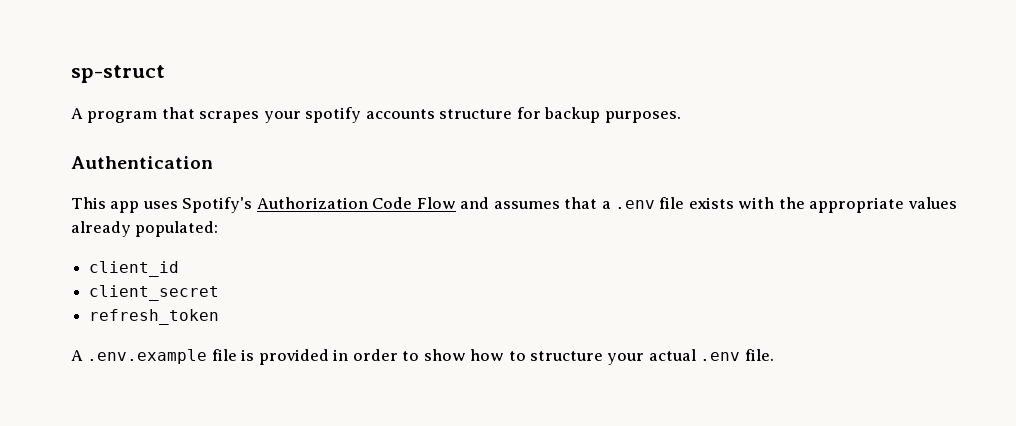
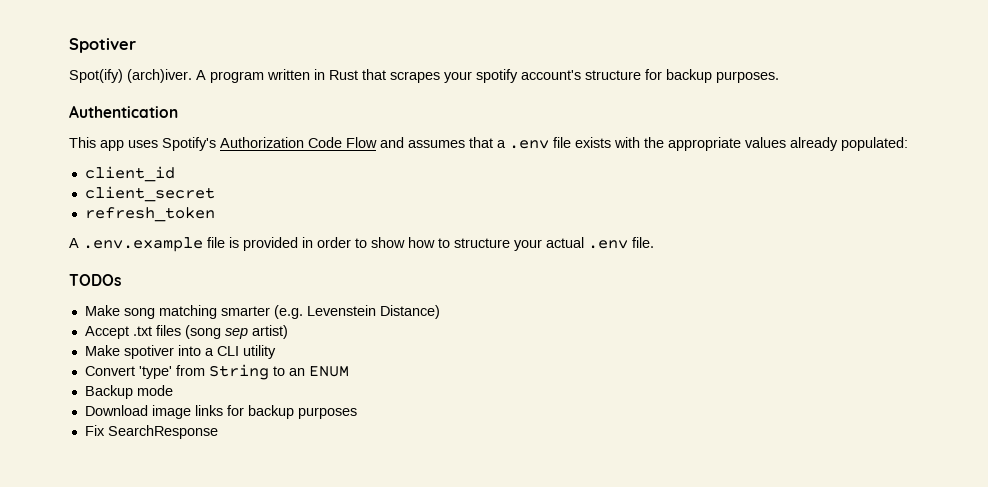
[71,65,165,83] [71,108,158,123] sp-struct // A program -> [69,38,136,53] [69,69,358,83] Spotiver // Spot(ify) (arch)iver. A program written in Rust
[365,109,435,119] accounts -> [521,70,581,80] account's
(774, 355) none -> [69,274,121,286] [84,305,440,319] [84,325,288,339] [84,345,276,359] [84,364,349,380] [84,385,173,399] [84,405,357,419] [84,425,218,439] // TODOs // Make song matching smarter (e.g. Levenstein Distance) // Accept .txt files (song sep artist) // Make spotiver into a CLI utility // Convert 'type' from String to an ENUM // Backup mode // Download image links for backup purposes // Fix SearchResponse

